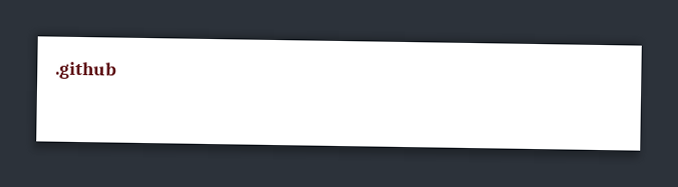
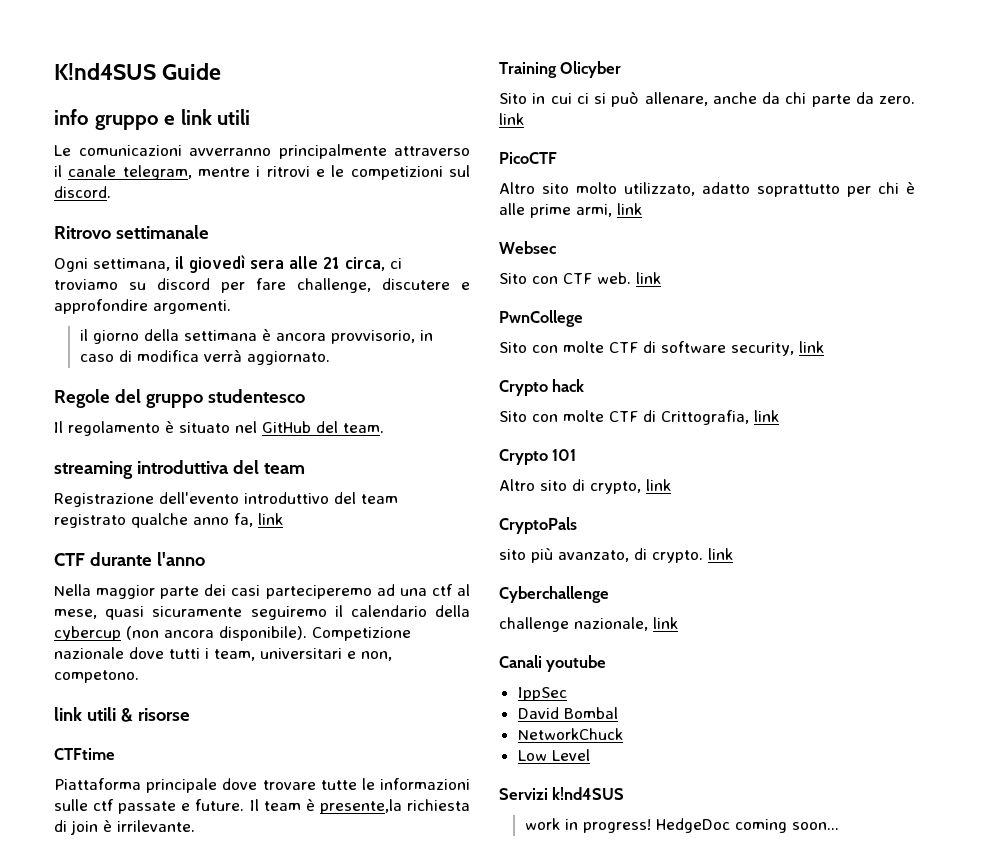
[55,61,117,80] .github -> [54,63,222,80] [54,109,251,130] [54,144,470,159] [54,165,470,180] [54,186,111,198] [54,225,209,239] [54,255,402,273] [54,278,470,293] [54,299,231,314] [79,329,433,344] [79,349,330,365] [54,389,305,408] [54,421,384,436] [54,460,305,479] [54,492,398,507] [54,513,283,528] [54,552,205,566] [54,584,470,599] [54,605,471,620] [54,626,411,641] [54,647,392,661] [54,670,139,683] [54,707,190,722] [54,748,115,760] [54,778,471,793] [54,799,470,814] [54,820,195,835] [499,61,622,78] [499,92,915,107] [499,113,524,125] [499,152,557,164] [499,182,915,197] [499,203,642,218] [499,241,556,254] [499,272,661,284] [499,310,583,327] [499,341,824,356] [499,379,585,396] [499,410,779,425] [499,449,577,465] [499,479,671,494] [499,517,577,534] [499,548,733,563] [499,586,609,603] [499,617,678,632] [499,655,607,672] [517,687,567,701] [517,707,618,719] [517,728,623,740] [517,749,590,761] [499,787,625,800] [524,818,839,833] K!nd4SUS Guide // info gruppo e link utili // Le comunicazioni avverranno principalmente attraverso il canale telegram, mentre i ritrovi e le competizioni sul discord. // Ritrovo settimanale // Ogni settimana, il giovedì sera alle 21 circa, ci troviamo su discord per fare challenge, discutere e approfondire argomenti. // il giorno della settimana è ancora provvisorio, in caso di modifica verrà aggiornato. // Regole del gruppo studentesco // Il regolamento è situato nel GitHub del team. // streaming introduttiva del team // Registrazione dell'evento introduttivo del team registrato qualche anno fa, link // CTF durante l'anno // Nella maggior parte dei casi parteciperemo ad una ctf al mese, quasi sicuramente seguiremo il calendario della cybercup (non ancora disponibile). Competizione nazionale dove tutti i team, universitari e non, competono. // link utili & risorse // CTFtime // Piattaforma principale dove trovare tutte le informazioni sulle ctf passate e future. Il team è presente,la richiesta di join è irrilevante. // Training Olicyber // Sito in cui ci si può allenare, anche da chi parte da zero. link // PicoCTF // Altro sito molto utilizzato, adatto soprattutto per chi è alle prime armi, link // Websec // Sito con CTF web. link // PwnCollege // Sito con molte CTF di software security, link // Crypto hack // Sito con molte CTF di Crittografia, link // Crypto 101 // Altro sito di crypto, link // CryptoPals // sito più avanzato, di crypto. link // Cyberchallenge // challenge nazionale, link // Canali youtube // IppSec // David Bombal // NetworkChuck // Low Level // Servizi k!nd4SUS // work in progress! HedgeDoc coming soon...

